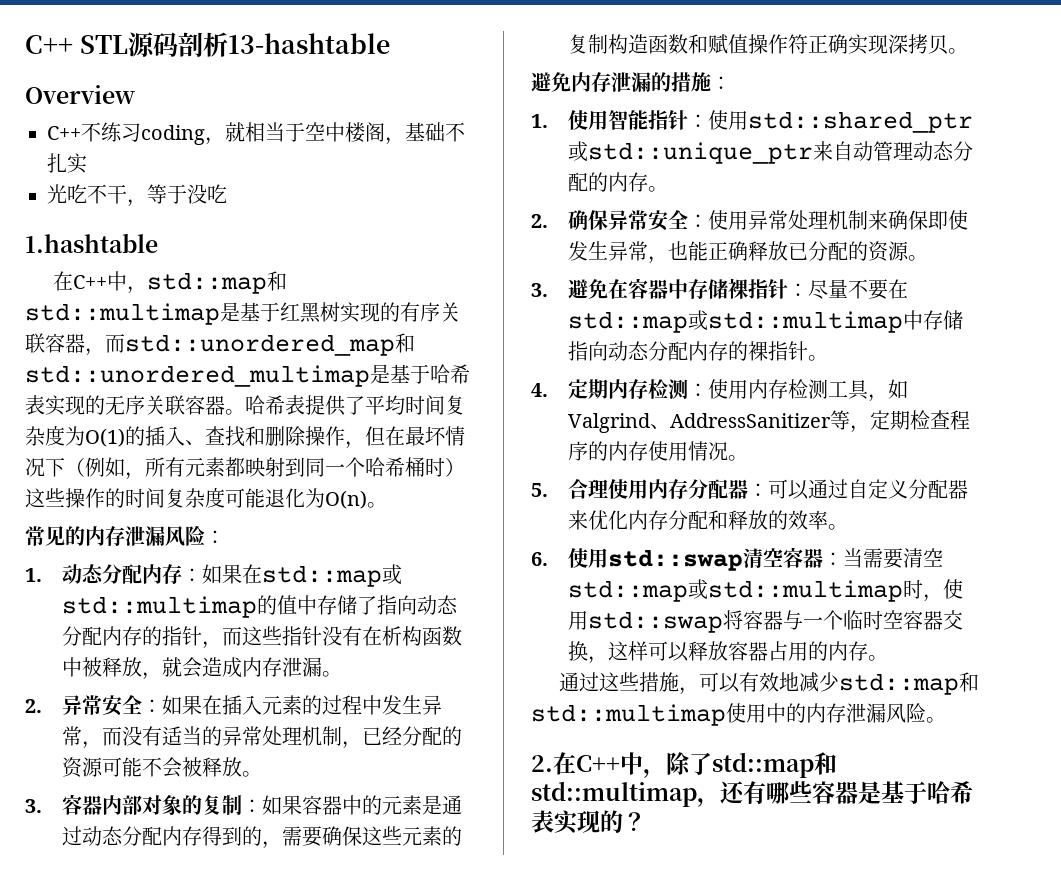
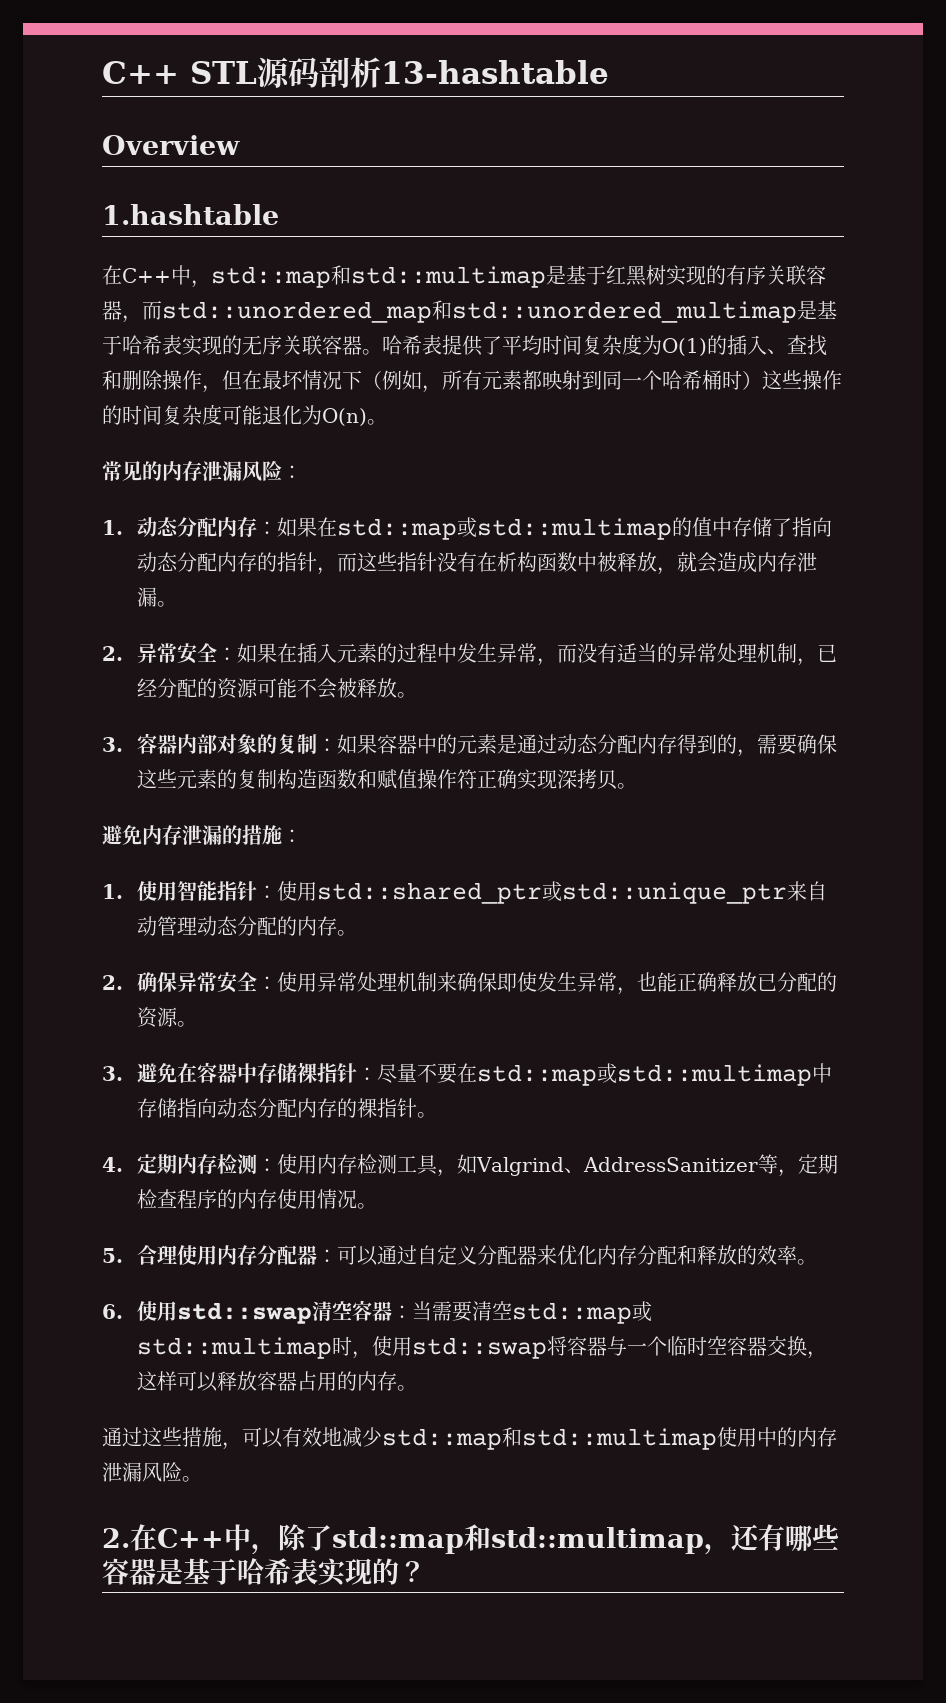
[47,122,465,145] [47,153,87,174] [47,184,227,207] // C++不练习coding，就相当于空中楼阁，基础不扎实 // 光吃不干，等于没吃 -> (240, 145) none

